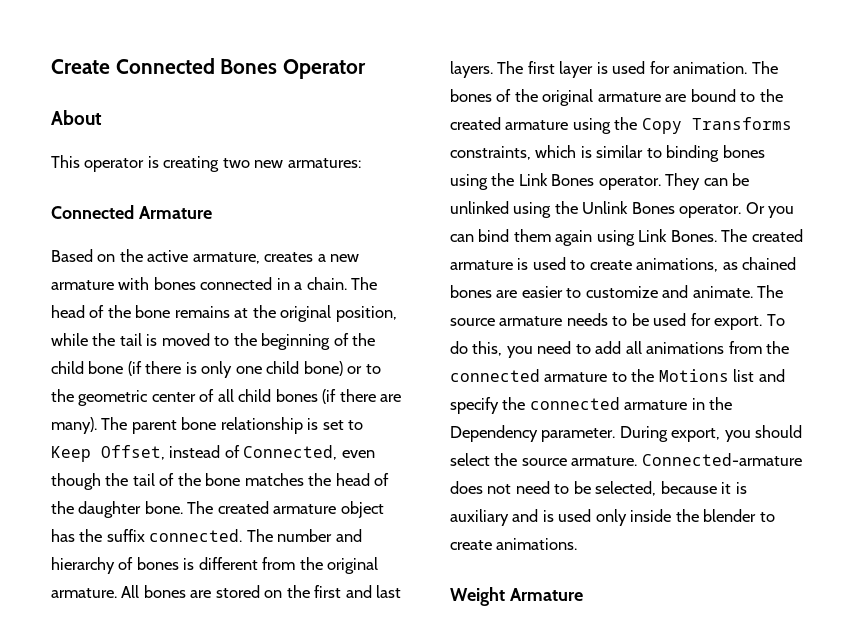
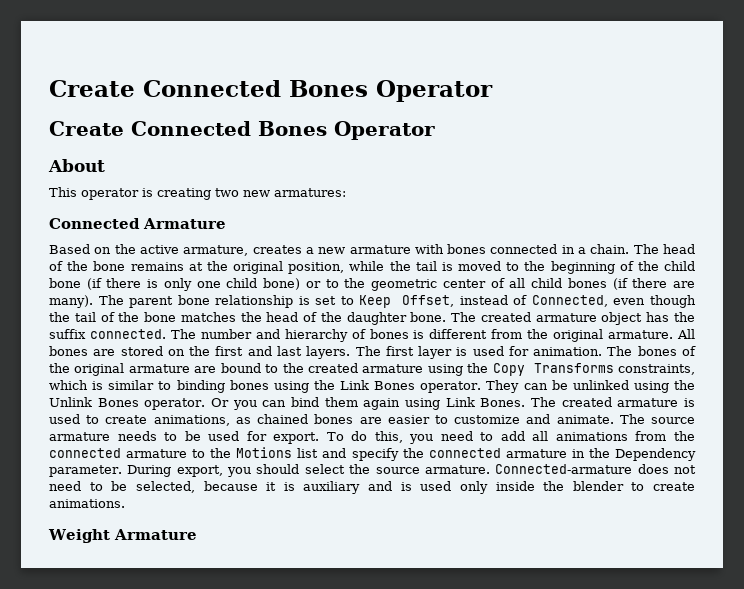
[51,58,367,79] Create Connected Bones Operator -> [49,80,493,102] [49,121,435,140] Create Connected Bones Operator // Create Connected Bones Operator

